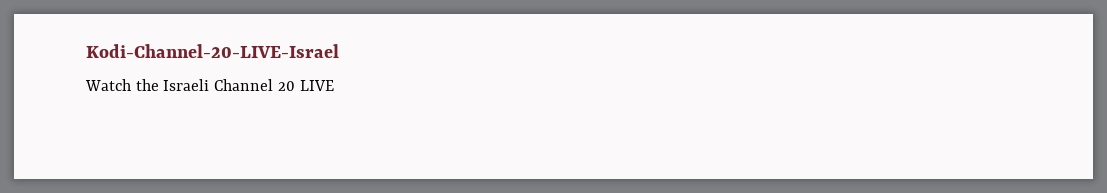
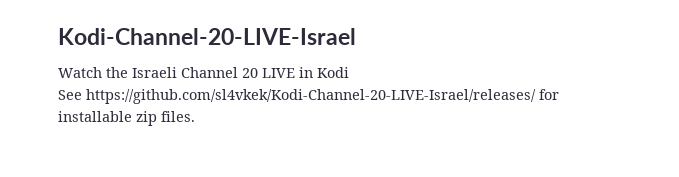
(334, 85) none -> [299,67,349,78] [58,89,559,104] [58,111,195,126] in Kodi // See https://github.com/sl4vkek/Kodi-Channel-20-LIVE-Israel/releases/ for installable zip files.

